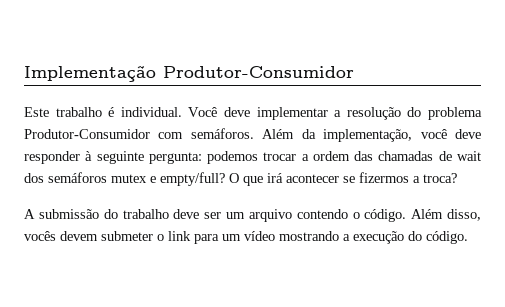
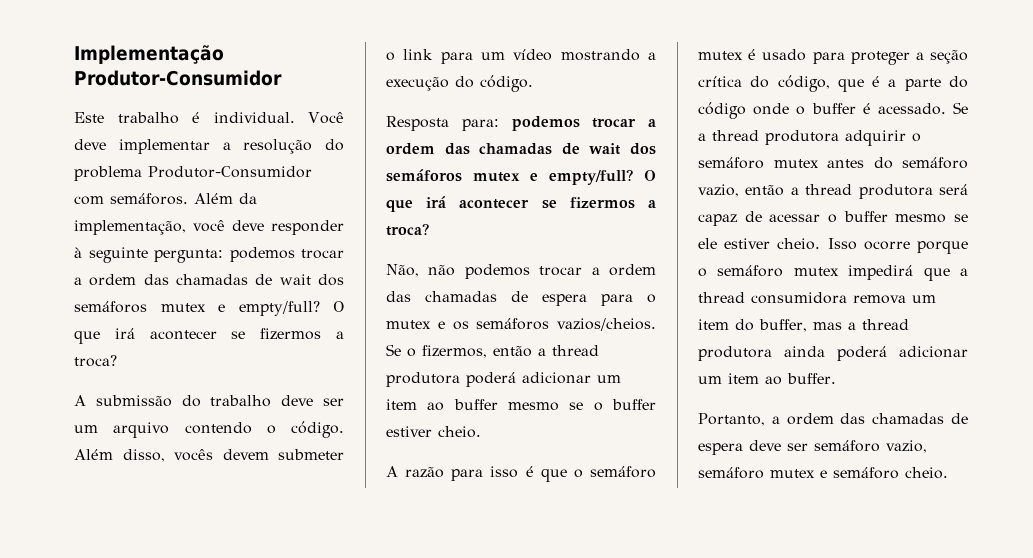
(468, 237) none -> [386,116,656,131] [386,143,656,155] [386,169,656,185] [386,196,656,212] [386,223,429,236] [386,264,656,279] [386,291,656,306] [386,318,656,331] [386,344,599,358] [386,372,621,387] [386,399,656,411] [386,426,481,438] [386,466,656,482] [698,49,968,65] [698,75,968,92] [698,102,968,119] [698,130,921,146] [698,157,968,169] [698,184,968,199] [698,211,968,226] [698,238,968,254] [698,265,968,281] [698,292,936,304] [698,319,909,332] [698,346,968,361] [698,373,836,385] [698,413,968,426] [698,440,927,455] [698,467,948,479] // Resposta para: podemos trocar a ordem das chamadas de wait dos semáforos mutex e empty/full? O que irá acontecer se fizermos a troca? // Não, não podemos trocar a ordem das chamadas de espera para o mutex e os semáforos vazios/cheios. Se o fizermos, então a thread produtora poderá adicionar um item ao buffer mesmo se o buffer estiver cheio. // A razão para isso é que o semáforo mutex é usado para proteger a seção crítica do código, que é a parte do código onde o buffer é acessado. Se a thread produtora adquirir o semáforo mutex antes do semáforo vazio, então a thread produtora será capaz de acessar o buffer mesmo se ele estiver cheio. Isso ocorre porque o semáforo mutex impedirá que a thread consumidora remova um item do buffer, mas a thread produtora ainda poderá adicionar um item ao buffer. // Portanto, a ordem das chamadas de espera deve ser semáforo vazio, semáforo mutex e semáforo cheio.

